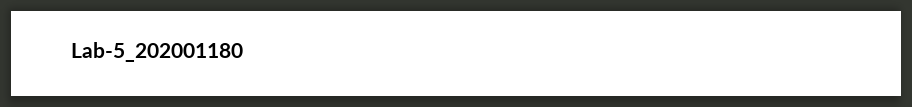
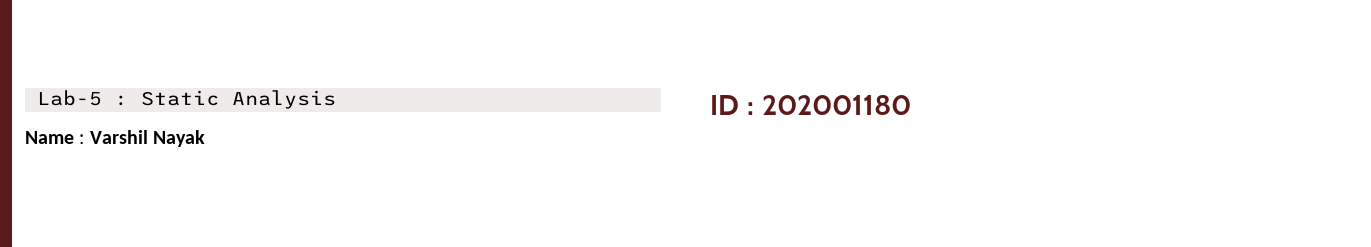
[71,42,243,62] Lab-5_202001180 -> [37,90,336,109] [25,130,206,147] [710,95,911,115] Lab-5 : Static Analysis // Name : Varshil Nayak // ID : 202001180

